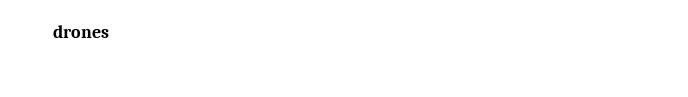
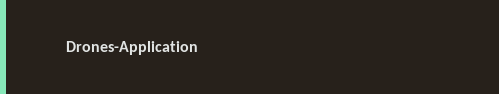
[53,25,109,38] drones -> [66,41,198,55] Drones-Application

